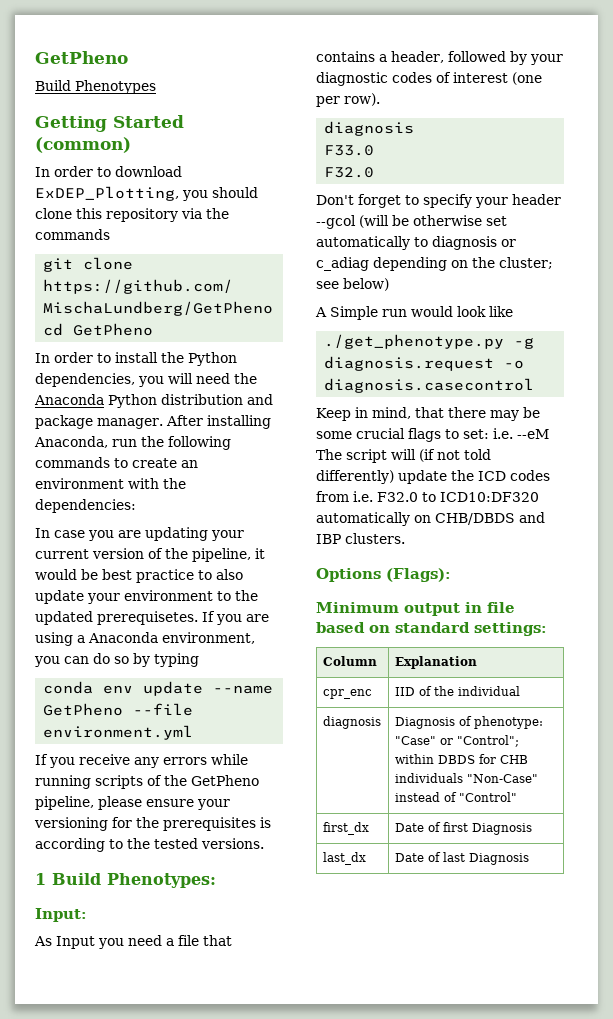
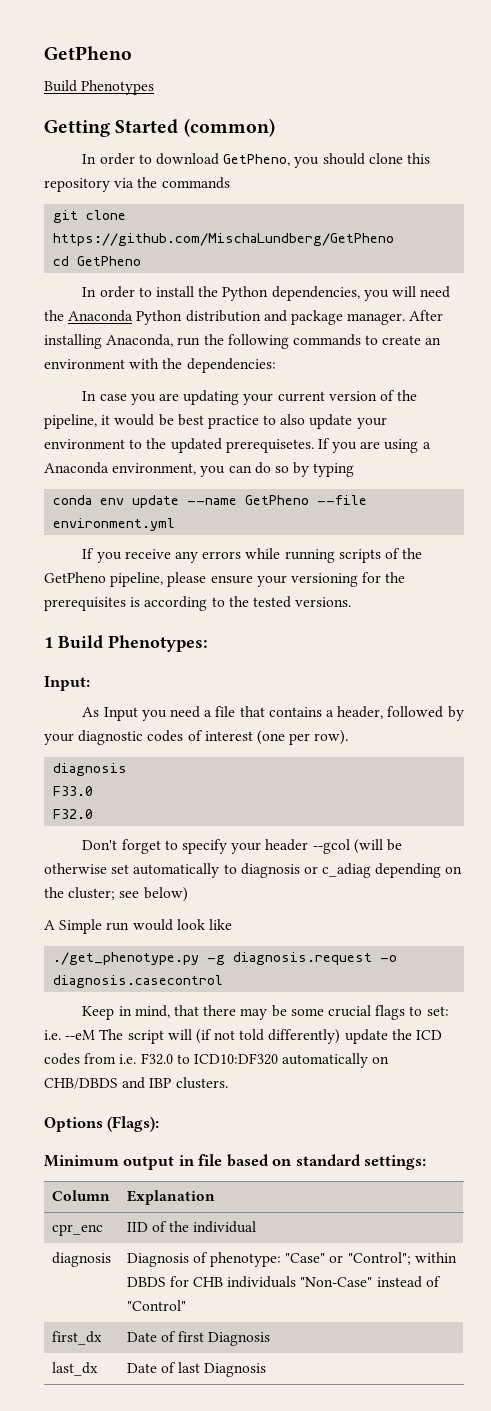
[35,186,179,201] ExDEP_Plotting, -> [223,154,291,166] GetPheno,

